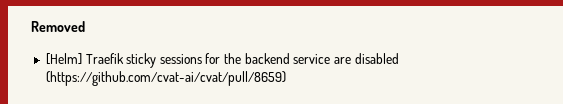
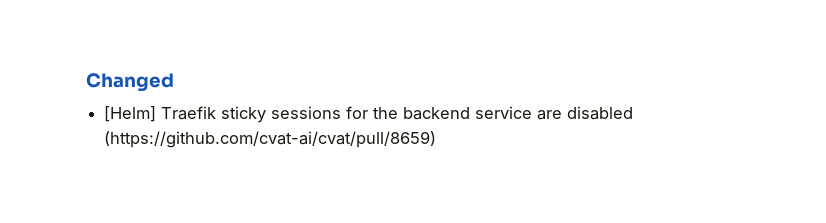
[31,21,85,32] Removed -> [86,73,174,92] Changed

